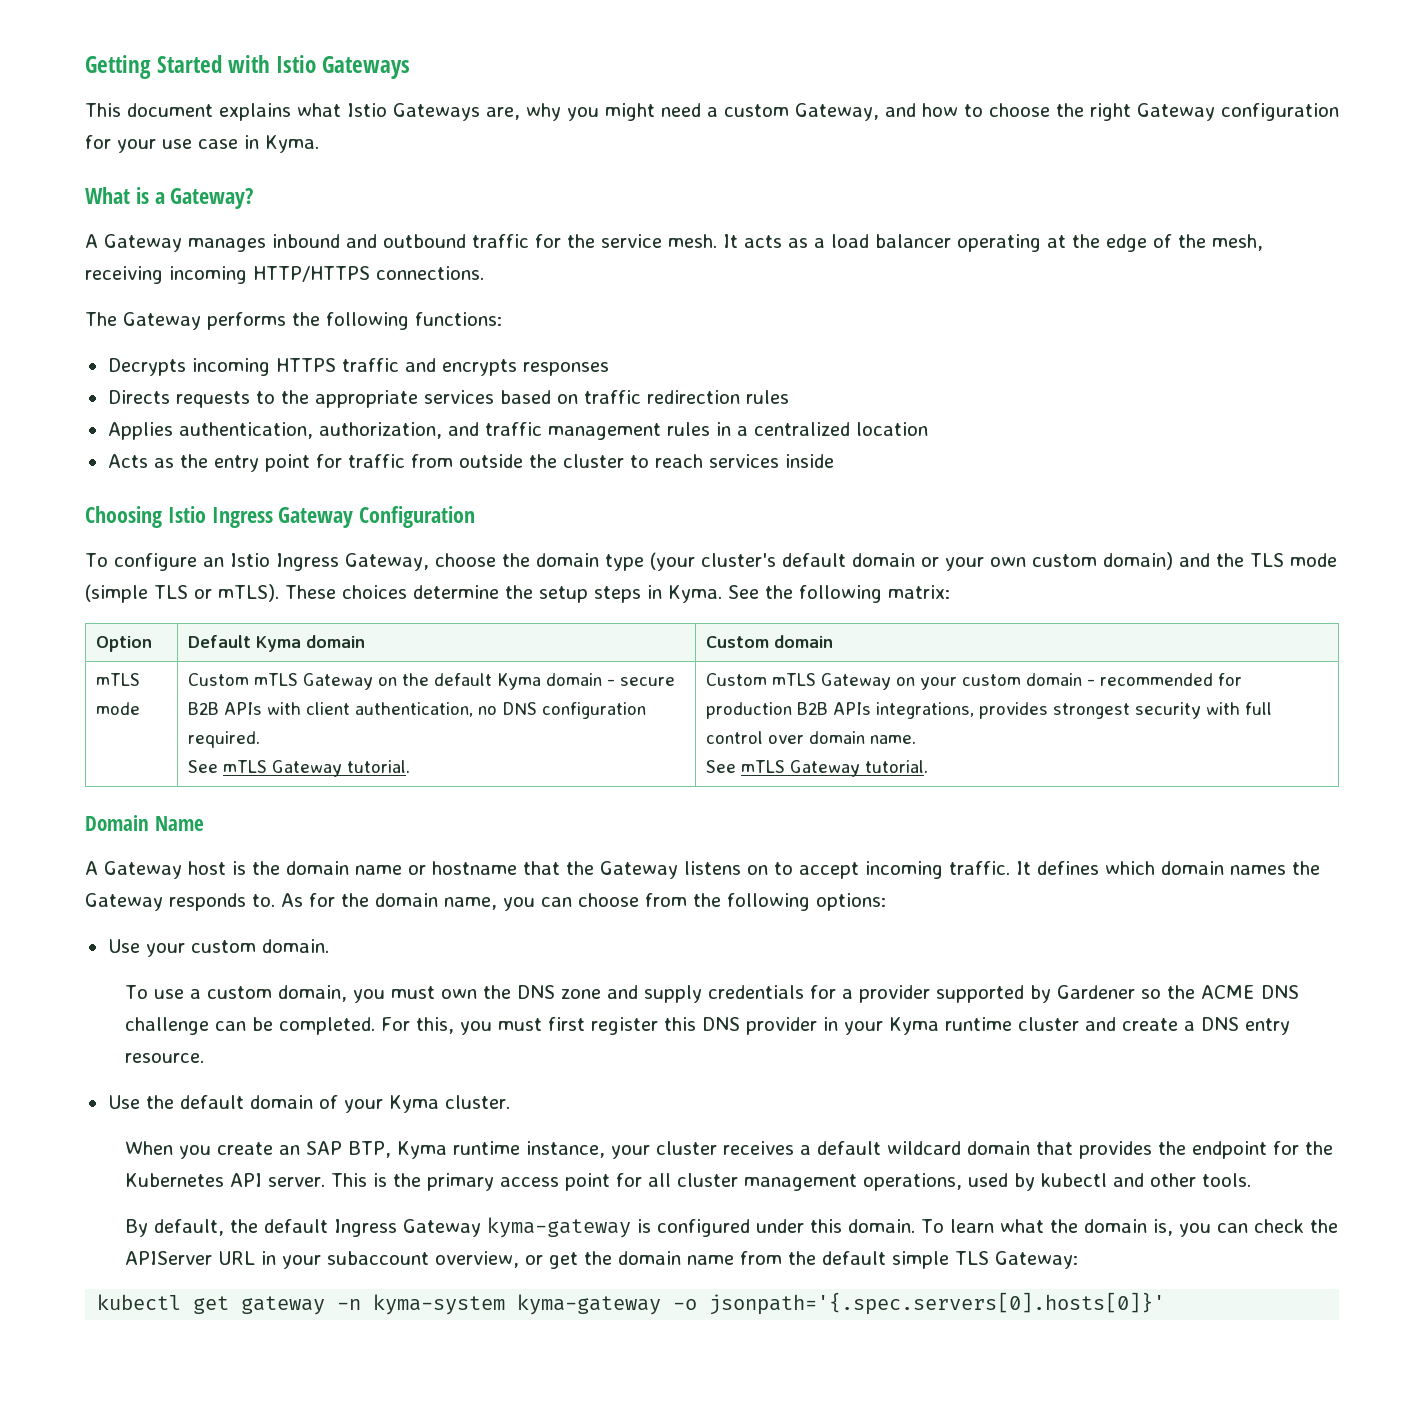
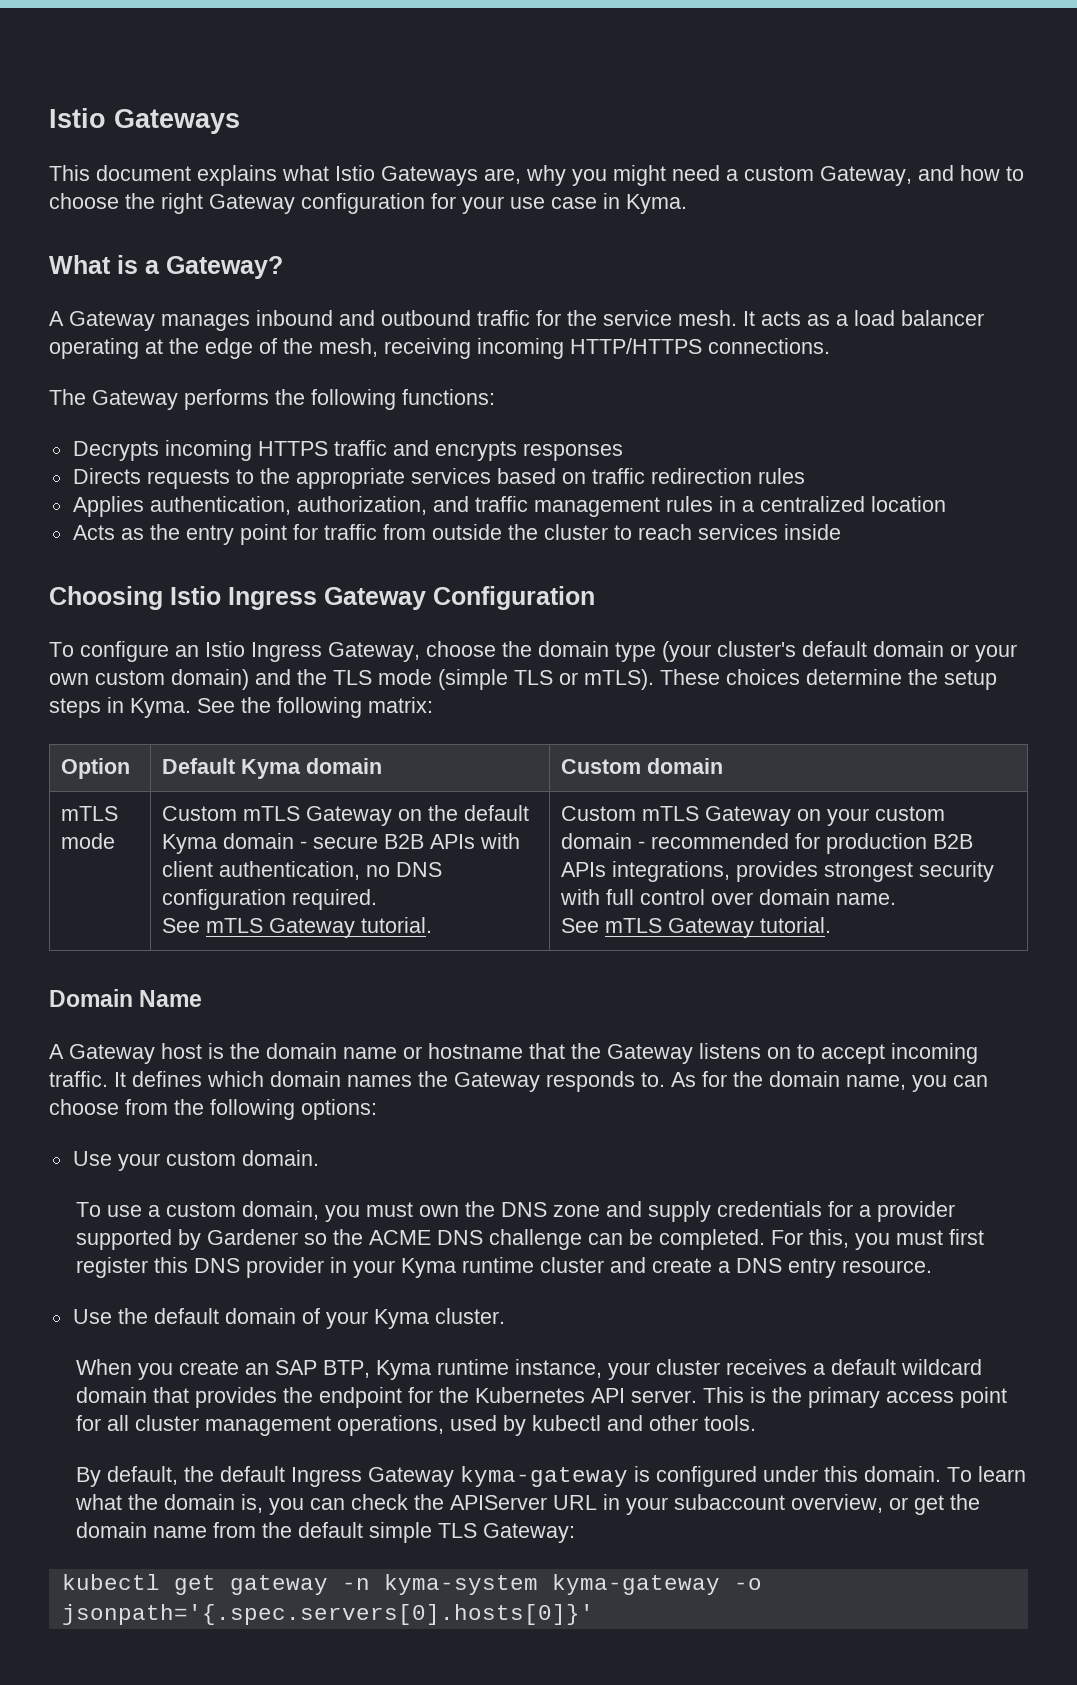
[85,55,271,79] Getting Started with -> (49, 118) none

